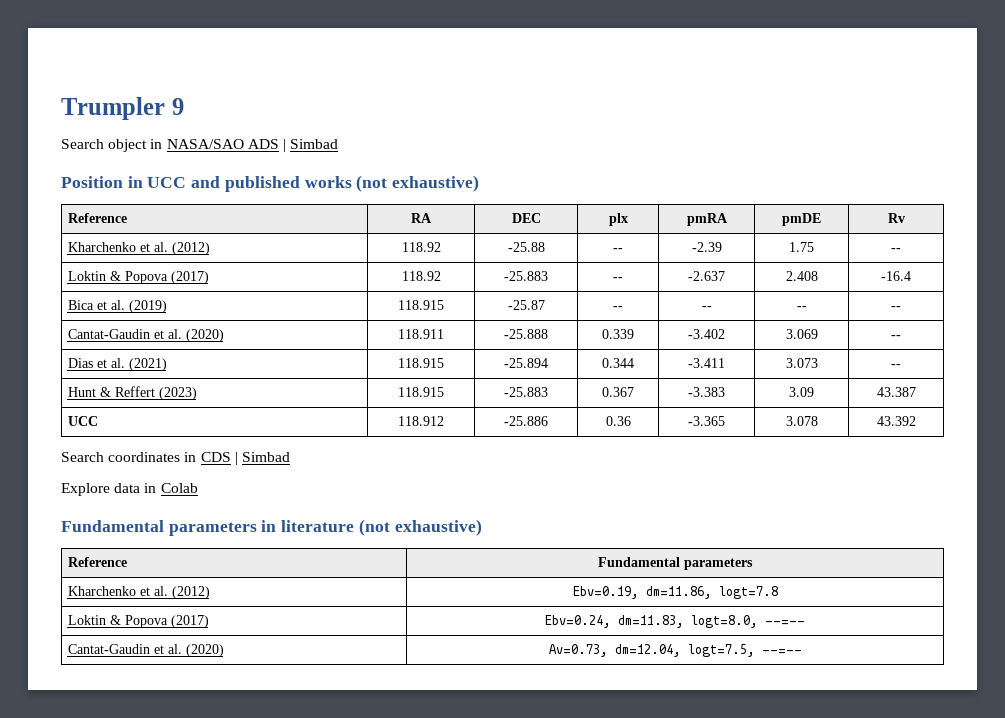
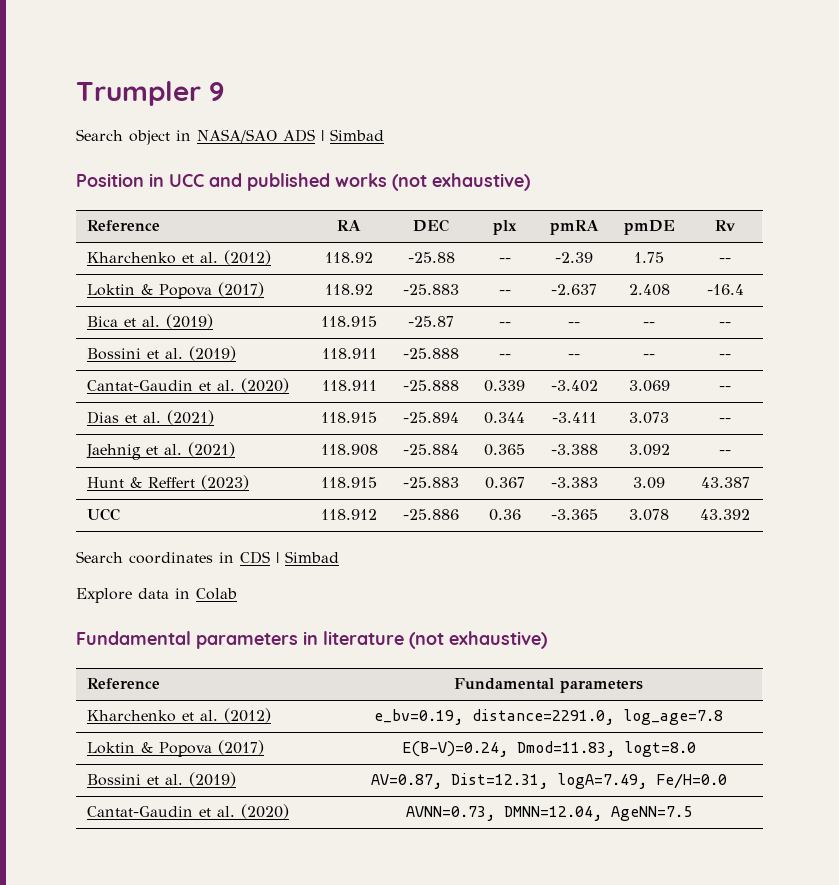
(901, 308) none -> [86,346,236,361] [321,348,377,359] [403,348,459,359] [498,354,511,359] [568,354,580,359] [643,354,655,359] [719,354,731,359] // Bossini et al. (2019) | 118.911 | -25.888 | -- | -- | -- | --
(901, 366) none -> [85,442,235,460] [320,444,378,456] [403,444,459,455] [484,444,525,456] [550,444,598,455] [628,444,670,456] [719,450,731,455] // Jaehnig et al. (2021) | 118.908 | -25.884 | 0.365 | -3.388 | 3.092 | --
[572,586,778,599] [67,615,209,628] [545,615,805,628] [67,644,224,657] [548,644,802,657] Ebv=0.19, dm=11.86, logt=7.8 // Loktin & Popova (2017) | Ebv=0.24, dm=11.83, logt=8.0, --=-- // Cantat-Gaudin et al. (2020) | Av=0.73, dm=12.04, logt=7.5, --=-- -> [374,709,724,725] [86,740,264,757] [401,741,696,757] [86,772,236,787] [370,773,727,789] [86,804,289,819] [405,806,692,821] e_bv=0.19, distance=2291.0, log_age=7.8 // Loktin & Popova (2017) | E(B-V)=0.24, Dmod=11.83, logt=8.0 // Bossini et al. (2019) | AV=0.87, Dist=12.31, logA=7.49, Fe/H=0.0 // Cantat-Gaudin et al. (2020) | AVNN=0.73, DMNN=12.04, AgeNN=7.5

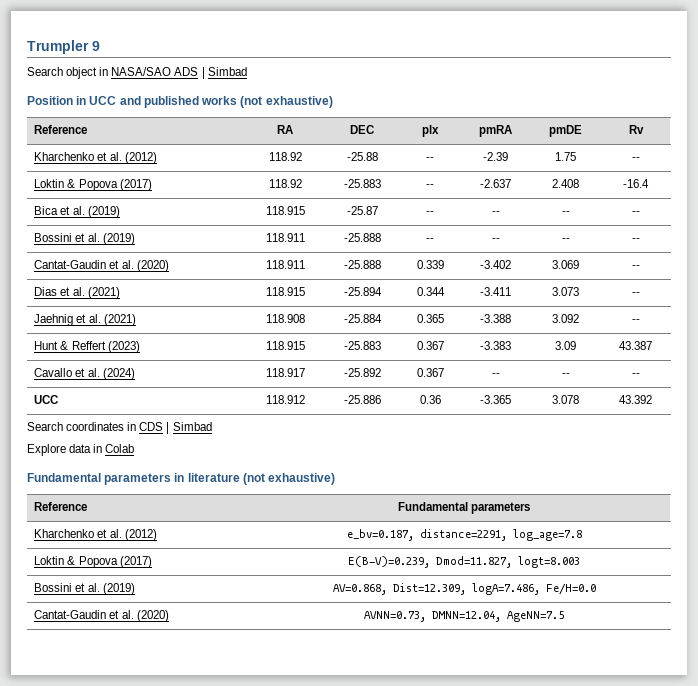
(750, 482) none -> [34,368,135,380] [265,368,305,377] [343,368,381,377] [416,368,444,377] [491,373,500,377] [561,373,570,377] [631,373,640,377] // Cavallo et al. (2024) | 118.917 | -25.892 | 0.367 | -- | -- | --
[374,709,614,725] e_bv=0.19, distance=2291.0, -> [346,529,507,541] e_bv=0.187, distance=2291,
[401,741,696,757] [86,772,236,787] [370,773,647,789] E(B-V)=0.24, Dmod=11.83, logt=8.0 // Bossini et al. (2019) | AV=0.87, Dist=12.31, logA=7.49, -> [348,556,580,568] [34,583,135,595] [332,583,540,595] E(B-V)=0.239, Dmod=11.827, logt=8.003 // Bossini et al. (2019) | AV=0.868, Dist=12.309, logA=7.486,

